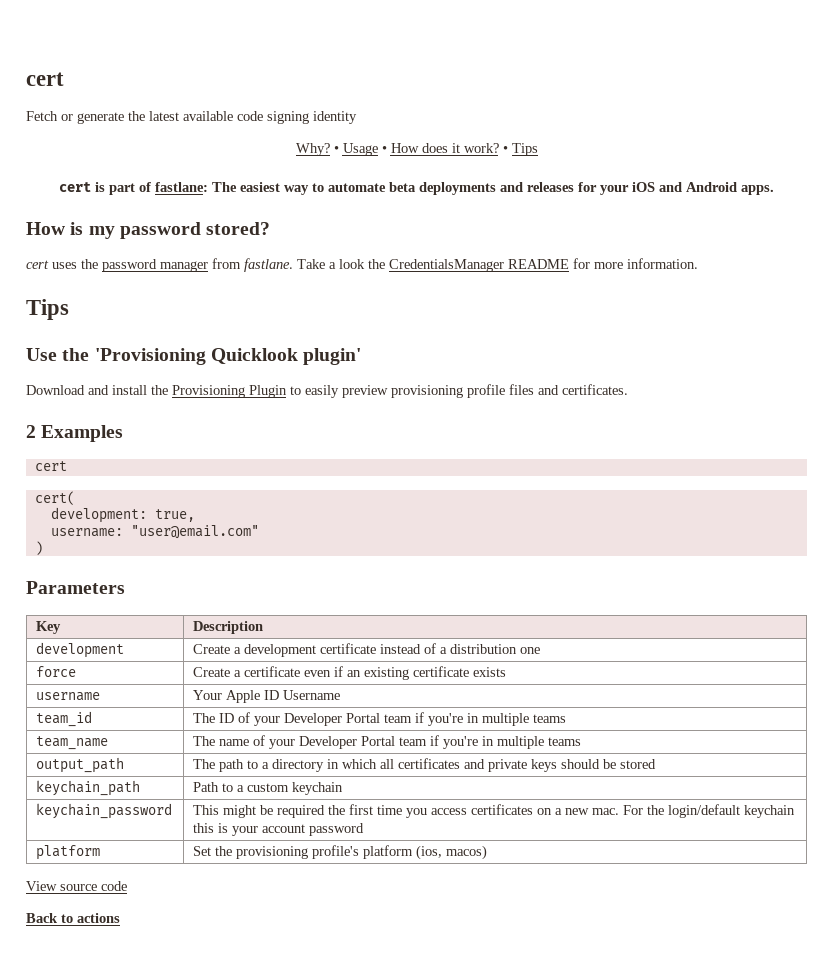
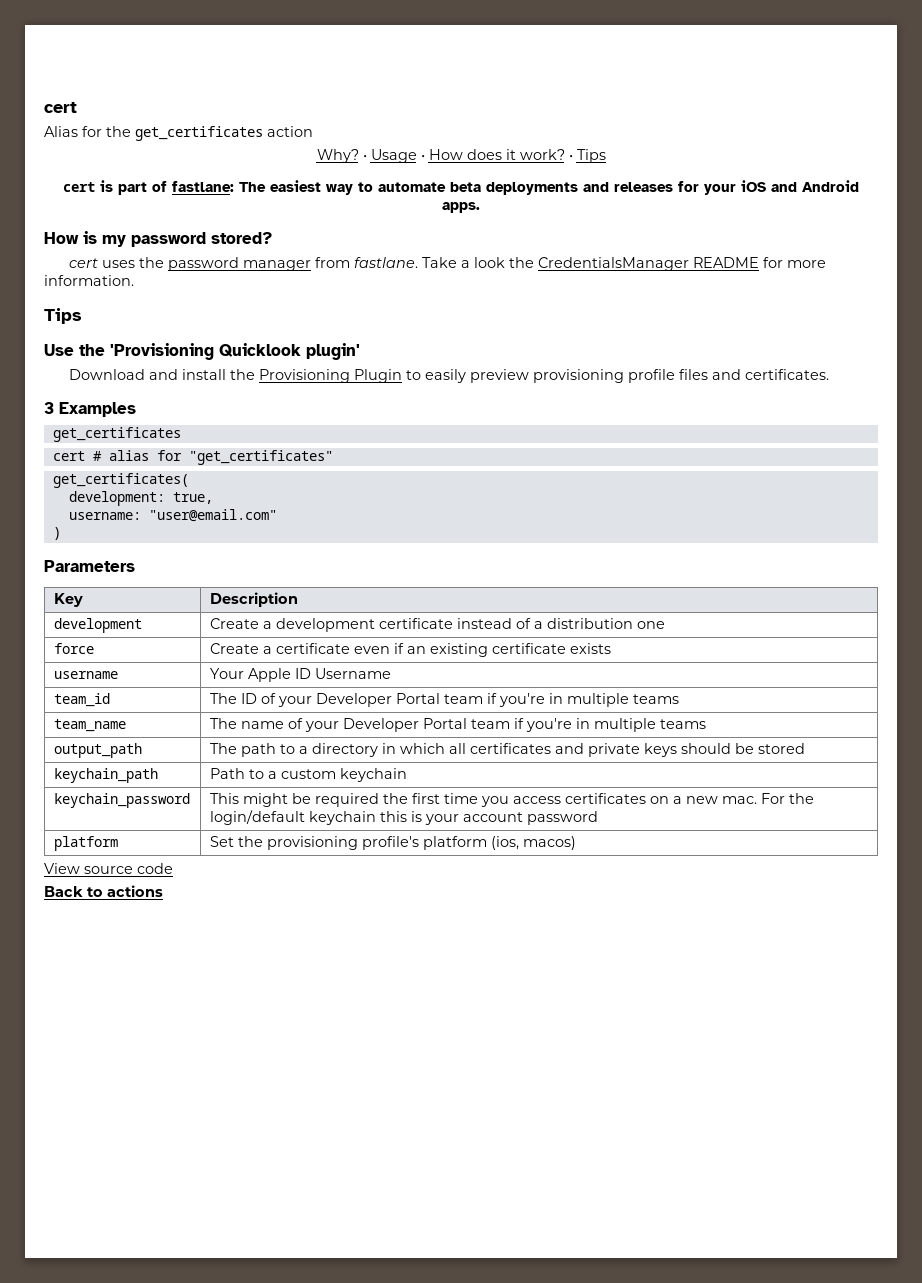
[26,72,64,86] [26,111,357,124] cert // Fetch or generate the latest available code signing identity -> [44,102,77,113] [44,126,313,141] cert // Alias for the get_certificates action
[26,425,36,438] 2 -> [44,402,54,414] 3
[34,461,67,471] [34,491,75,505] // cert // cert( -> [52,427,181,442] [52,450,333,465] [52,473,189,488] // get_certificates // cert # alias for "get_certificates" // get_certificates(

